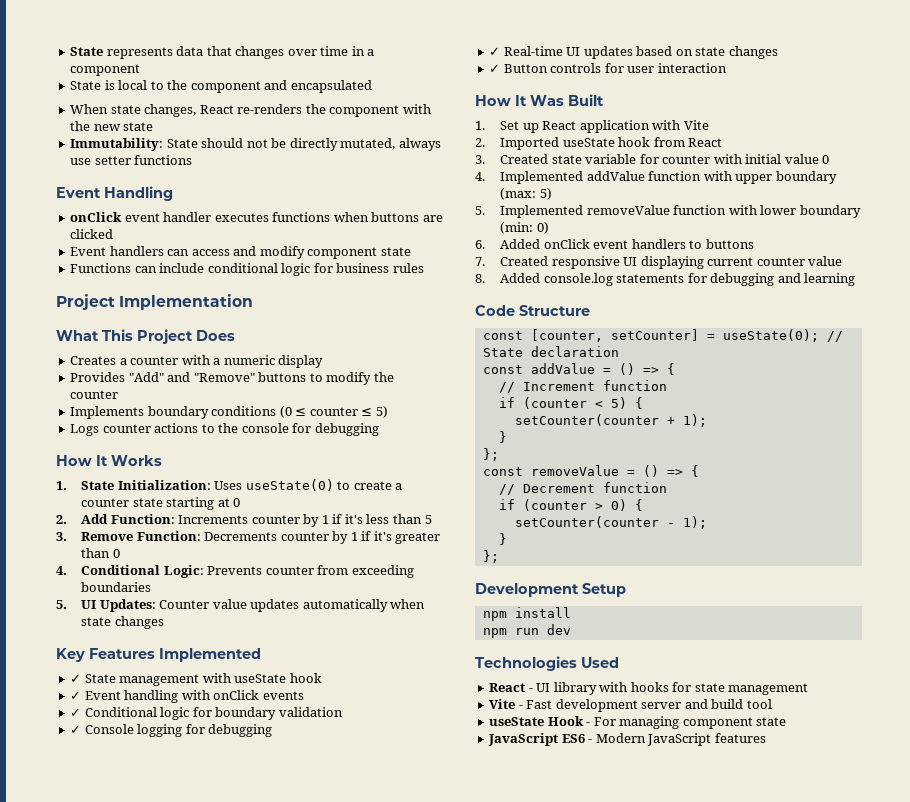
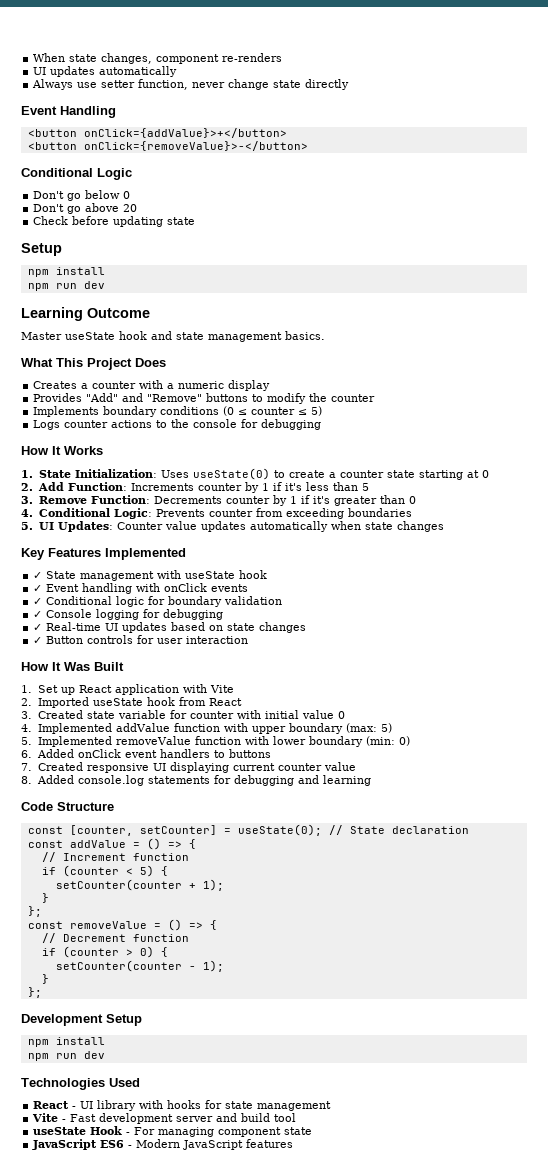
[70,46,375,59] [70,64,141,76] [70,80,372,93] State represents data that changes over time in a component // State is local to the component and encapsulated // -> (33, 57) none
[199,105,234,114] React -> [156,54,220,64] component
[305,104,431,117] [70,121,154,131] [70,138,441,151] [70,155,193,165] [56,186,173,201] [70,212,443,222] [70,229,114,239] [70,246,411,259] [70,263,424,276] [56,294,254,310] the component with the new state // Immutability: State should not be directly mutated, always use setter functions // Event Handling // onClick event handler executes functions when buttons are clicked // Event handlers can access and modify component state // Functions can include conditional logic for business rules // Project Implementation -> [33,66,178,77] [32,79,350,90] [21,106,116,118] [27,128,287,138] [27,141,308,151] [21,168,132,180] [33,190,131,201] [33,203,138,214] [33,216,196,227] [21,243,62,256] [27,267,105,277] [27,281,105,291] [21,307,150,321] [21,331,325,342] // UI updates automatically // Always use setter function, never change state directly // Event Handling // <button onClick={addValue}>+</button> // <button onClick={removeValue}>-</button> // Conditional Logic // Don't go below 0 // Don't go above 20 // Check before updating state // Setup // npm install // npm run dev // Learning Outcome // Master useState hook and state management basics.

